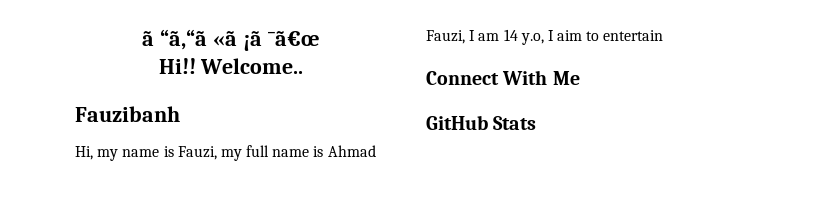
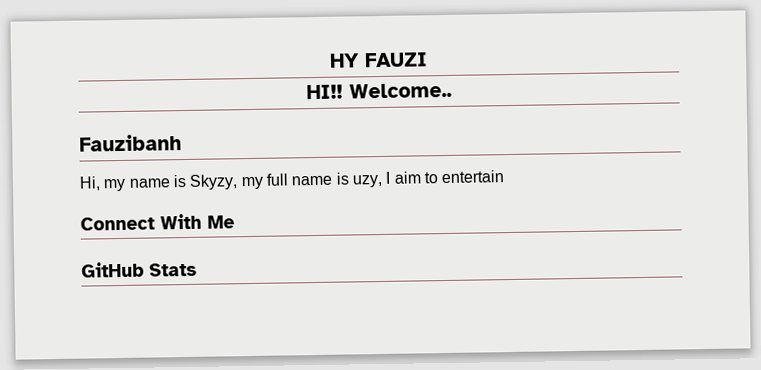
[142,29,320,51] [158,58,196,74] ã “ã‚“ã «ã ¡ã ¯ã€œ // Hi!! -> [329,52,428,68] [306,84,343,100] HY FAUZI // HI!!
[177,146,217,160] Fauzi, -> [189,174,239,190] Skyzy,
[327,145,376,157] [426,29,544,45] Ahmad Fauzi, I am 14 y.o, -> [351,174,383,188] uzy,

